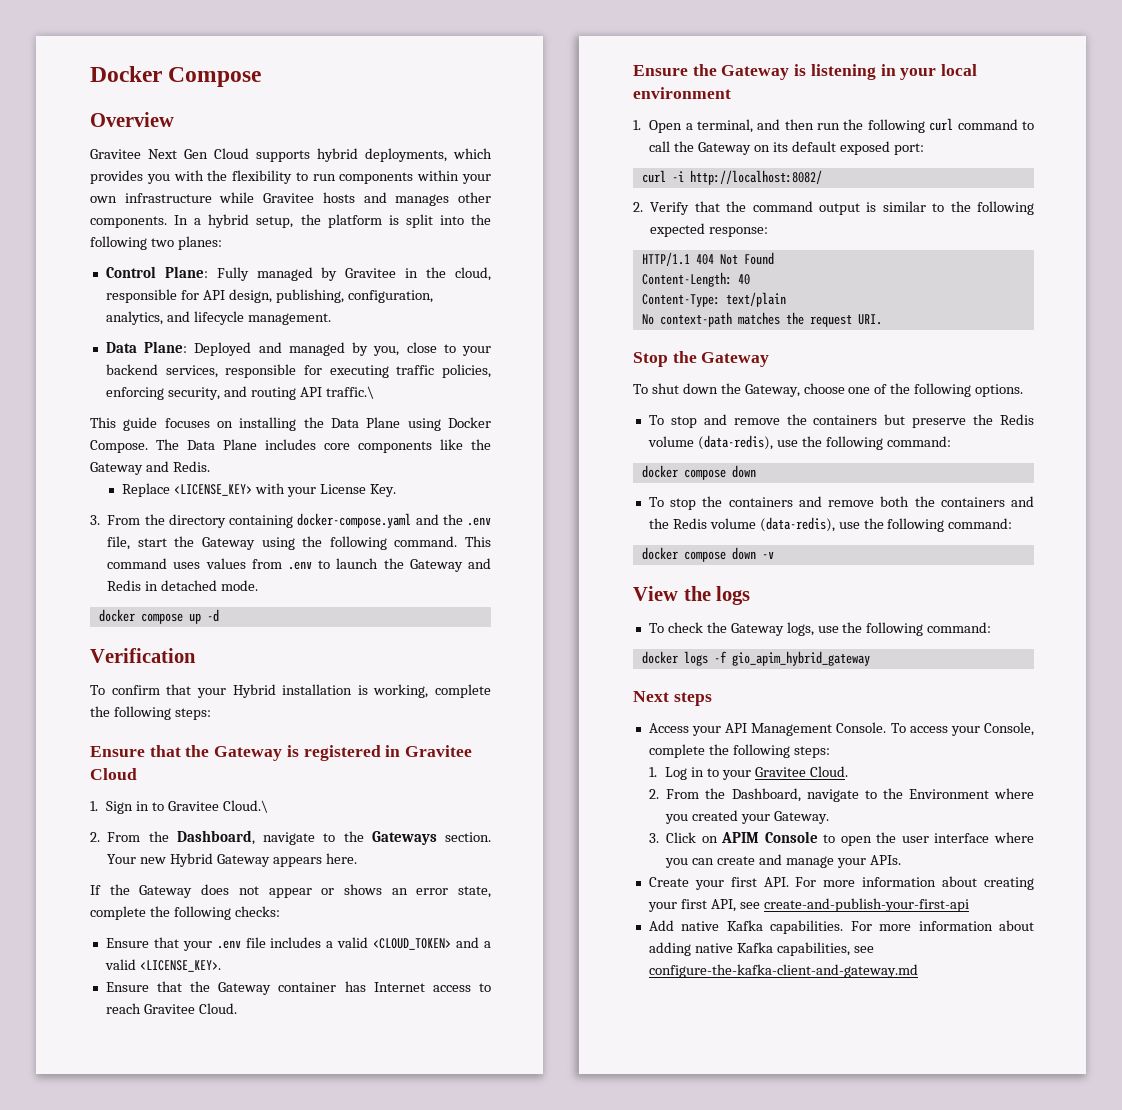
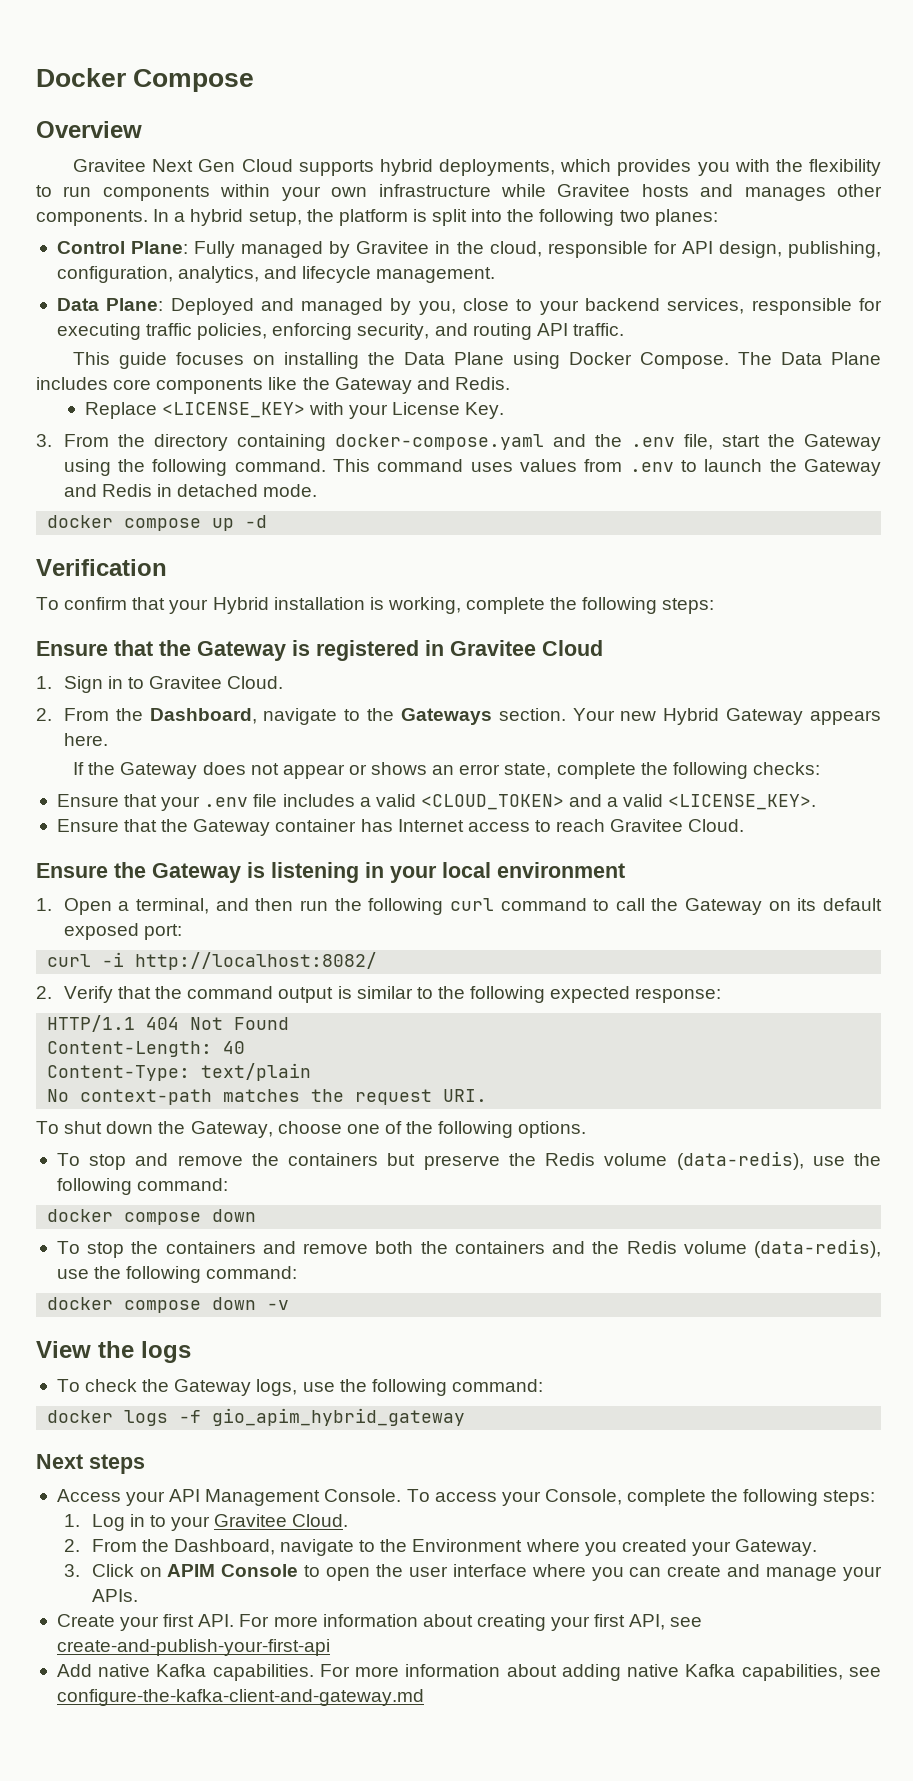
[325,386,374,399] traffic.\ -> [572,323,624,336] traffic.
[222,800,268,813] Cloud.\ -> [227,676,284,689] Cloud.
[633,351,770,367] // Stop the Gateway -> (488, 1095) none

